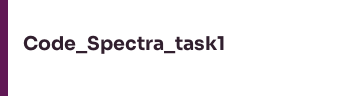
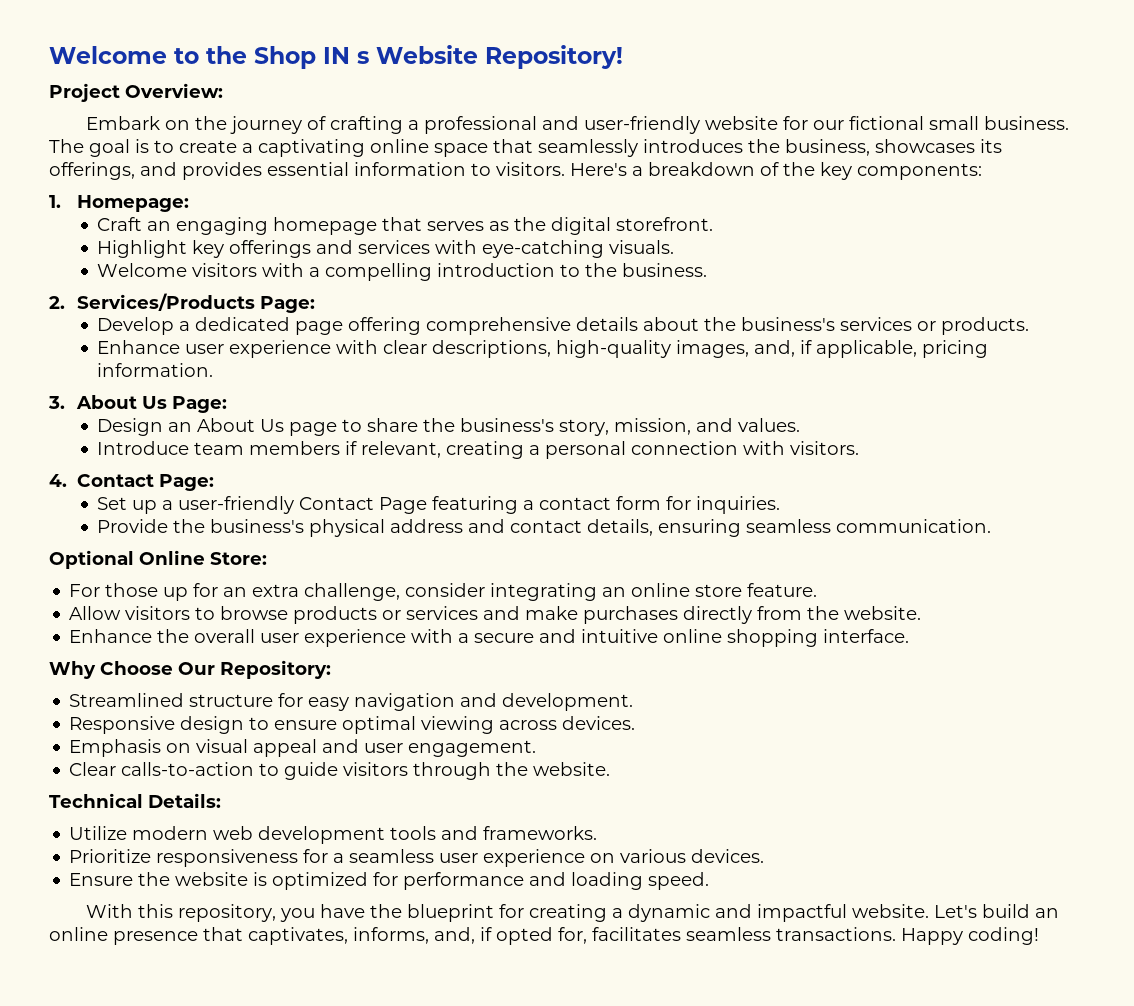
[23,35,225,54] Code_Spectra_task1 -> [49,45,623,69] [49,83,223,102] [85,116,1069,134] [49,139,1002,157] [49,162,982,180] [49,195,190,212] [97,217,714,235] [97,240,675,258] [97,263,708,281] [49,293,316,313] [97,317,1030,335] [97,340,989,358] [97,363,214,377] [48,395,228,413] [97,418,801,436] [97,441,860,459] [49,474,215,491] [97,496,781,514] [97,519,992,537] [49,550,267,569] [69,583,818,601] [69,606,922,624] [69,629,910,647] [49,660,331,679] [69,693,634,711] [69,716,636,734] [69,739,537,757] [69,762,611,780] [49,793,221,808] [69,826,598,844] [69,849,765,867] [69,872,710,890] [85,904,1059,922] [49,927,1039,945] Welcome to the Shop IN s Website Repository! // Project Overview: // Embark on the journey of crafting a professional and user-friendly website for our fictional small business. The goal is to create a captivating online space that seamlessly introduces the business, showcases its offerings, and provides essential information to visitors. Here's a breakdown of the key components: // 1. Homepage: // Craft an engaging homepage that serves as the digital storefront. // Highlight key offerings and services with eye-catching visuals. // Welcome visitors with a compelling introduction to the business. // 2. Services/Products Page: // Develop a dedicated page offering comprehensive details about the business's services or products. // Enhance user experience with clear descriptions, high-quality images, and, if applicable, pricing information. // 3. About Us Page: // Design an About Us page to share the business's story, mission, and values. // Introduce team members if relevant, creating a personal connection with visitors. // 4. Contact Page: // Set up a user-friendly Contact Page featuring a contact form for inquiries. // Provide the business's physical address and contact details, ensuring seamless communication. // Optional Online Store: // For those up for an extra challenge, consider integrating an online store feature. // Allow visitors to browse products or services and make purchases directly from the website. // Enhance the overall user experience with a secure and intuitive online shopping interface. // Why Choose Our Repository: // Streamlined structure for easy navigation and development. // Responsive design to ensure optimal viewing across devices. // Emphasis on visual appeal and user engagement. // Clear calls-to-action to guide visitors through the website. // Technical Details: // Utilize modern web development tools and frameworks. // Prioritize responsiveness for a seamless user experience on various devices. // Ensure the website is optimized for performance and loading speed. // With this repository, you have the blueprint for creating a dynamic and impactful website. Let's build an online presence that captivates, informs, and, if opted for, facilitates seamless transactions. Happy coding!

